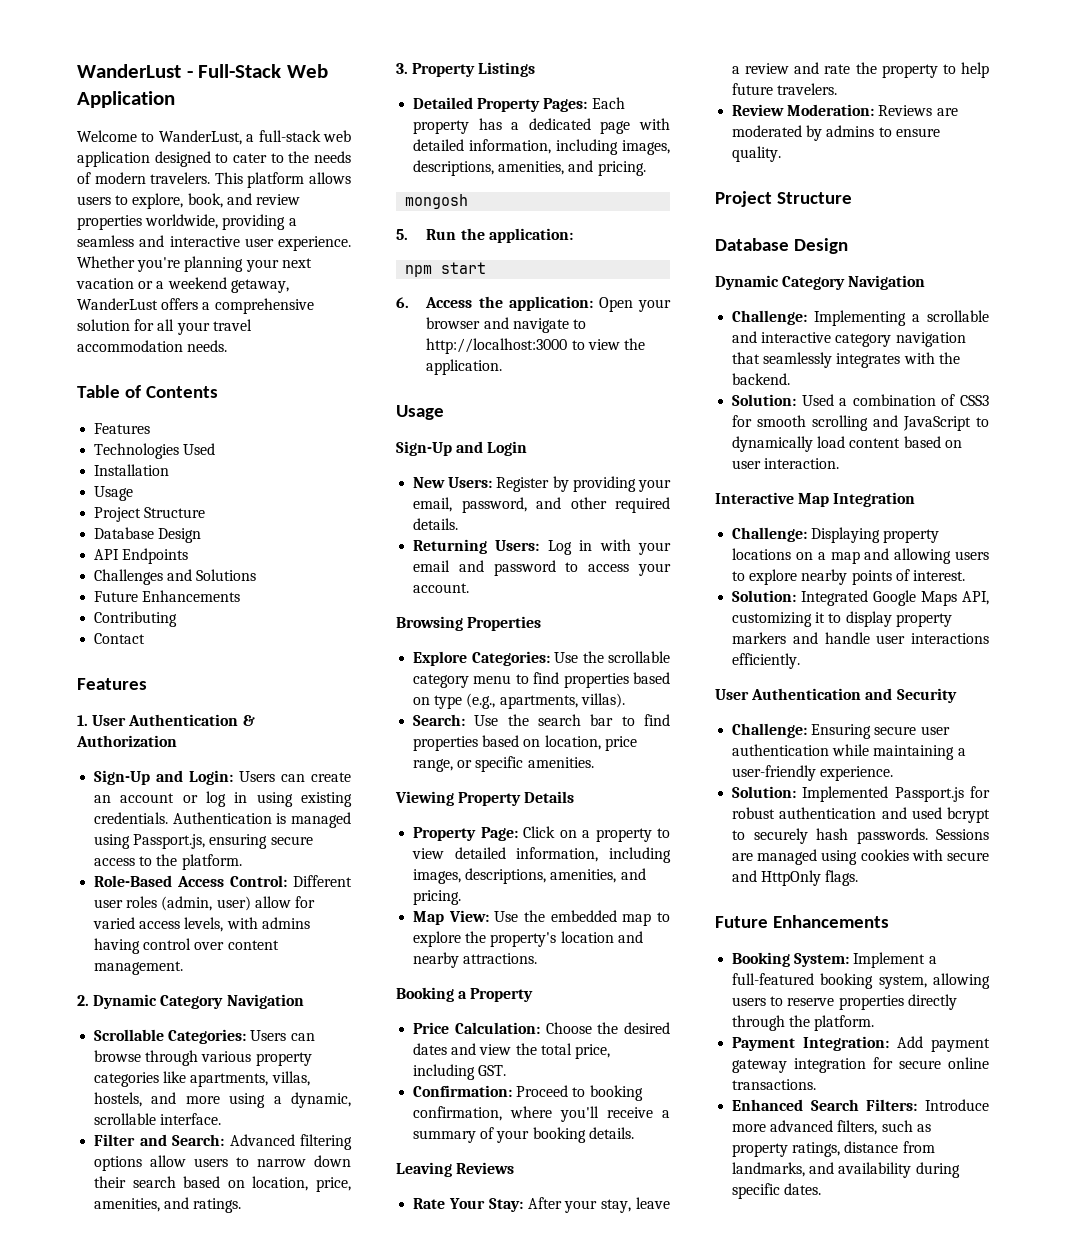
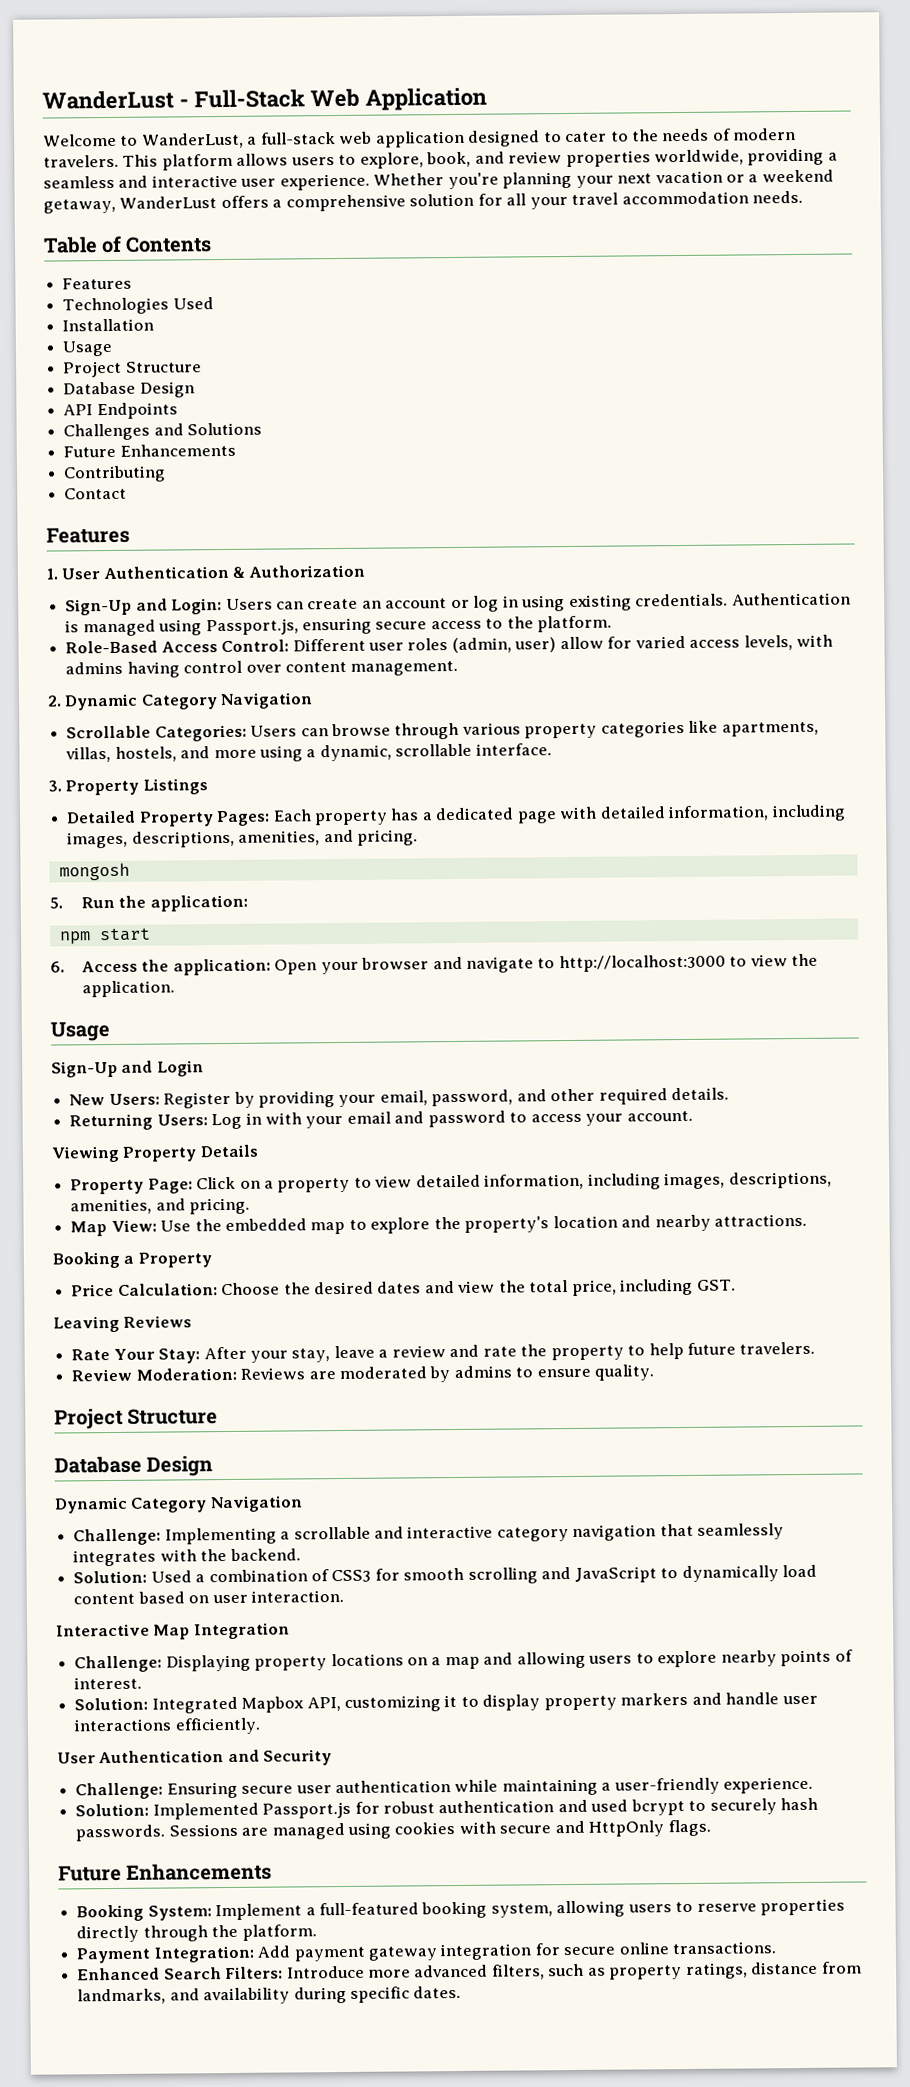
[94,1134,352,1150] [94,1155,351,1171] [94,1176,351,1192] [94,1197,242,1213] // Filter and Search: Advanced filtering options allow users to narrow down their search based on location, price, amenities, and ratings. -> (552, 749) none
[396,616,542,631] [413,651,670,666] [413,672,670,688] [413,693,625,709] [413,714,670,726] [413,735,637,751] [413,756,594,772] // Browsing Properties // Explore Categories: Use the scrollable category menu to find properties based on type (e.g., apartments, villas). // Search: Use the search bar to find properties based on location, price range, or specific amenities. -> (693, 1116) none
[413,1085,643,1101] [413,1106,670,1122] [413,1127,634,1143] // Confirmation: Proceed to booking confirmation, where you'll receive a summary of your booking details. -> (736, 1285) none
[873,590,958,606] Google Maps -> [241,1696,305,1713] Mapbox

